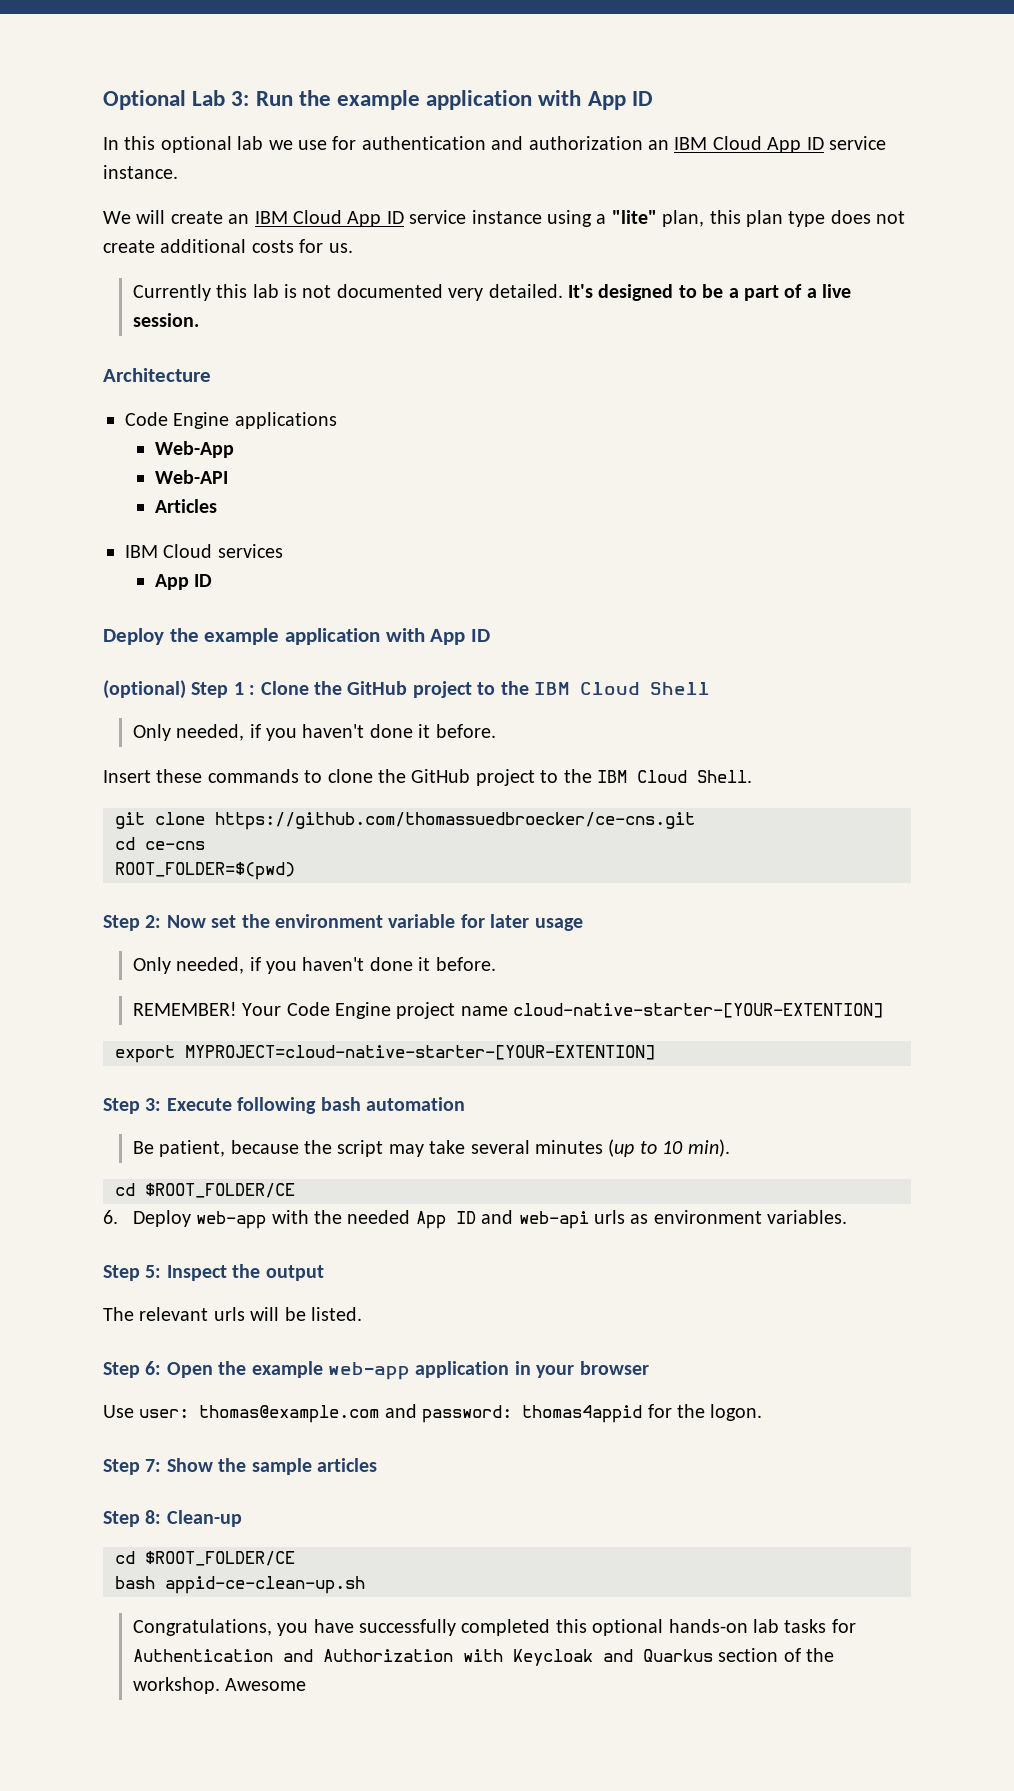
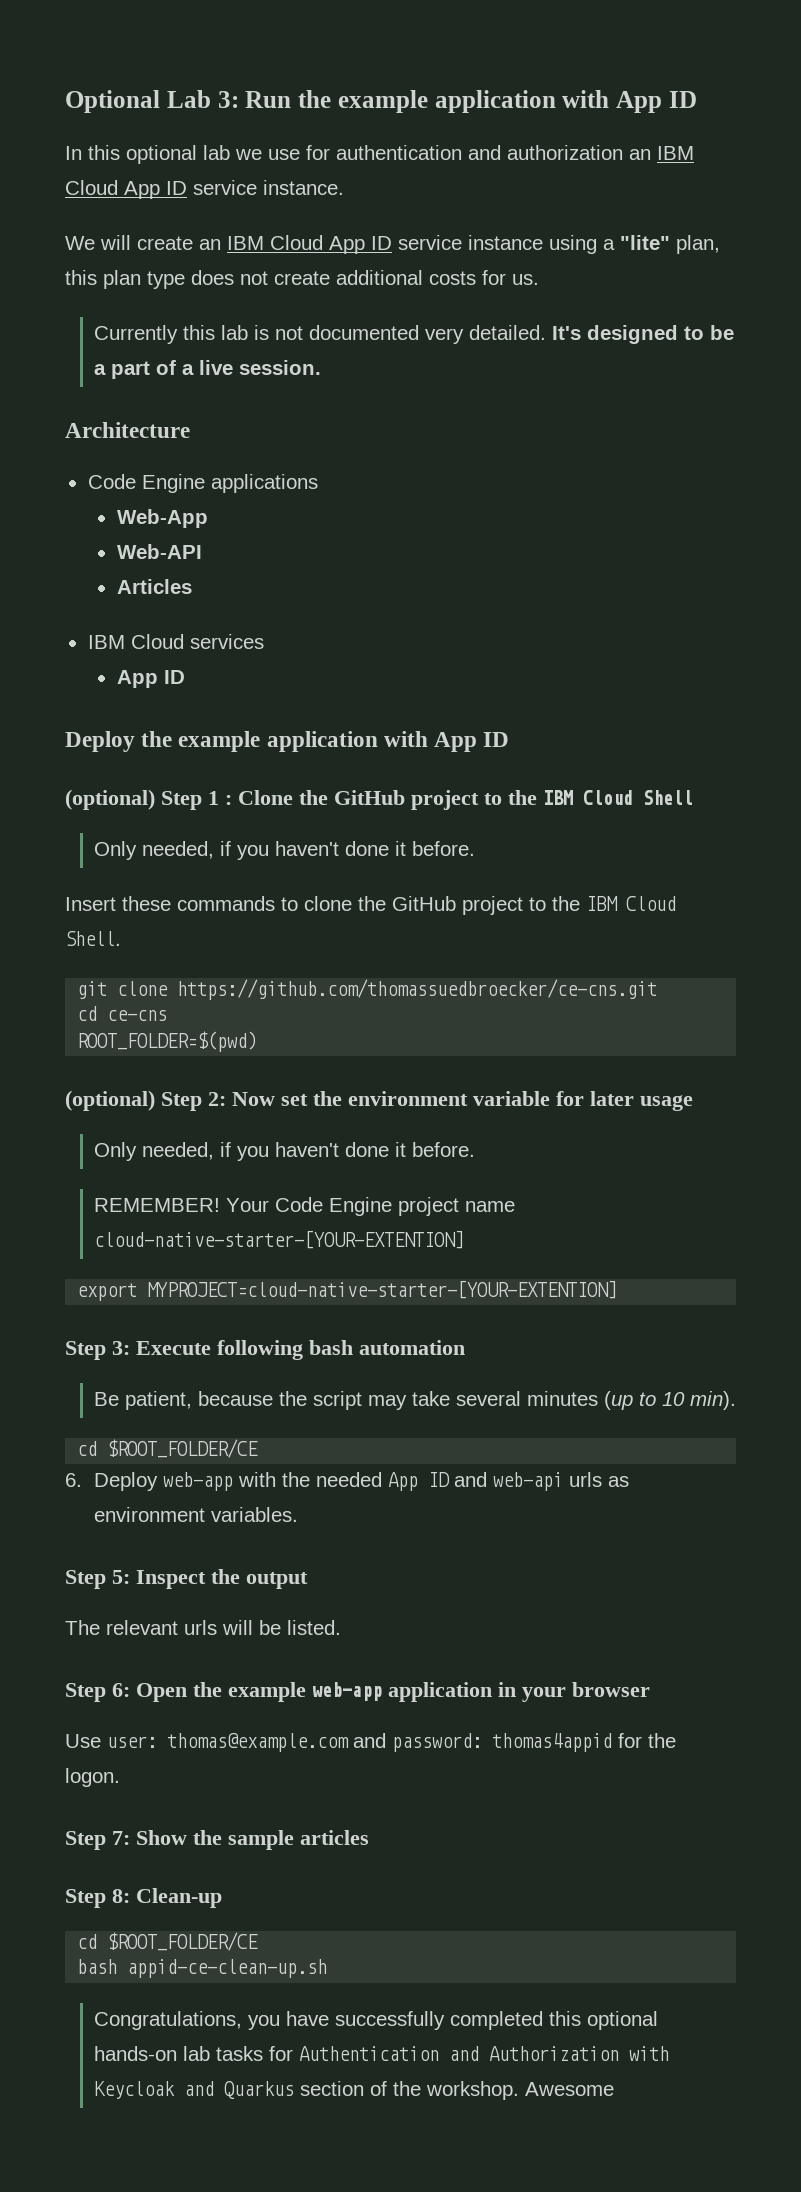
(295, 871) none -> [65,1090,155,1111] (optional)

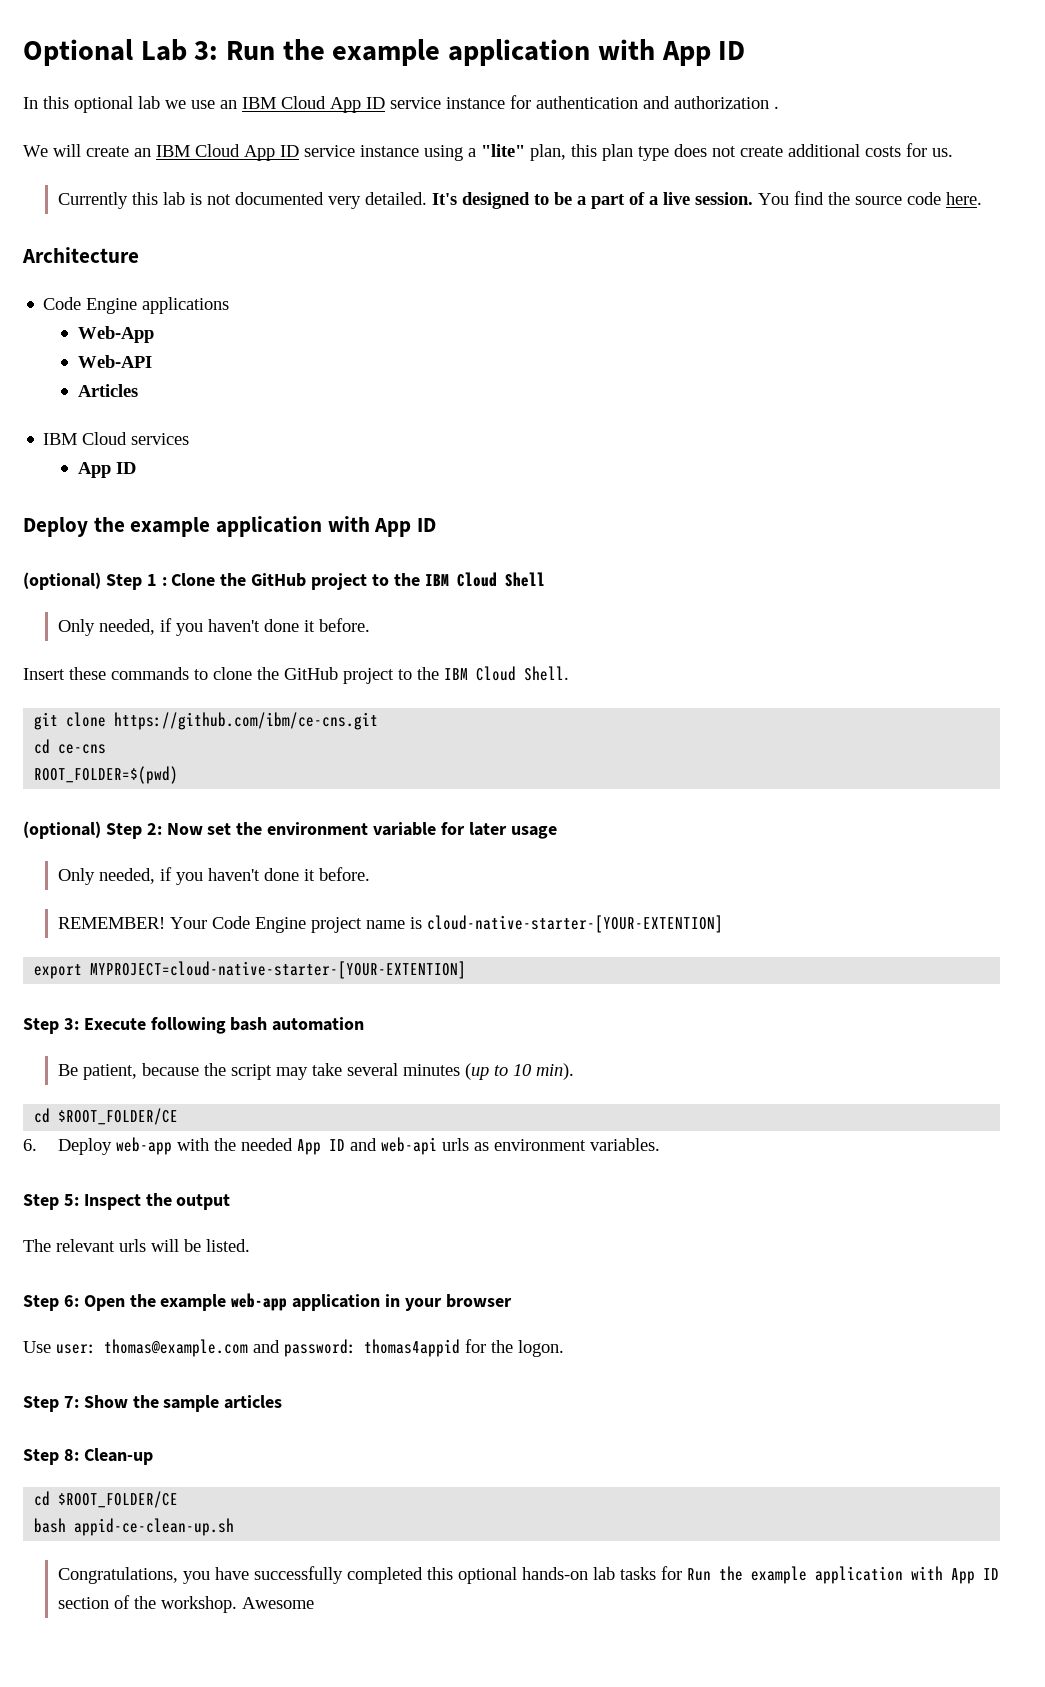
[306,145,694,160] [65,180,344,199] for authentication and authorization an IBM Cloud App ID service instance. -> [220,95,779,113] an IBM Cloud App ID service instance for authentication and authorization .
(321, 367) none -> [757,191,982,205] You find the source code here.
[177,979,658,1000] https://github.com/thomassuedbroecker/ce-cns.git -> [114,712,379,730] https://github.com/ibm/ce-cns.git
(515, 1206) none -> [409,917,422,929] is
[298,2046,669,2061] [93,2081,294,2099] Authentication and Authorization with Keycloak and Quarkus -> [686,1566,999,1584] Run the example application with App ID

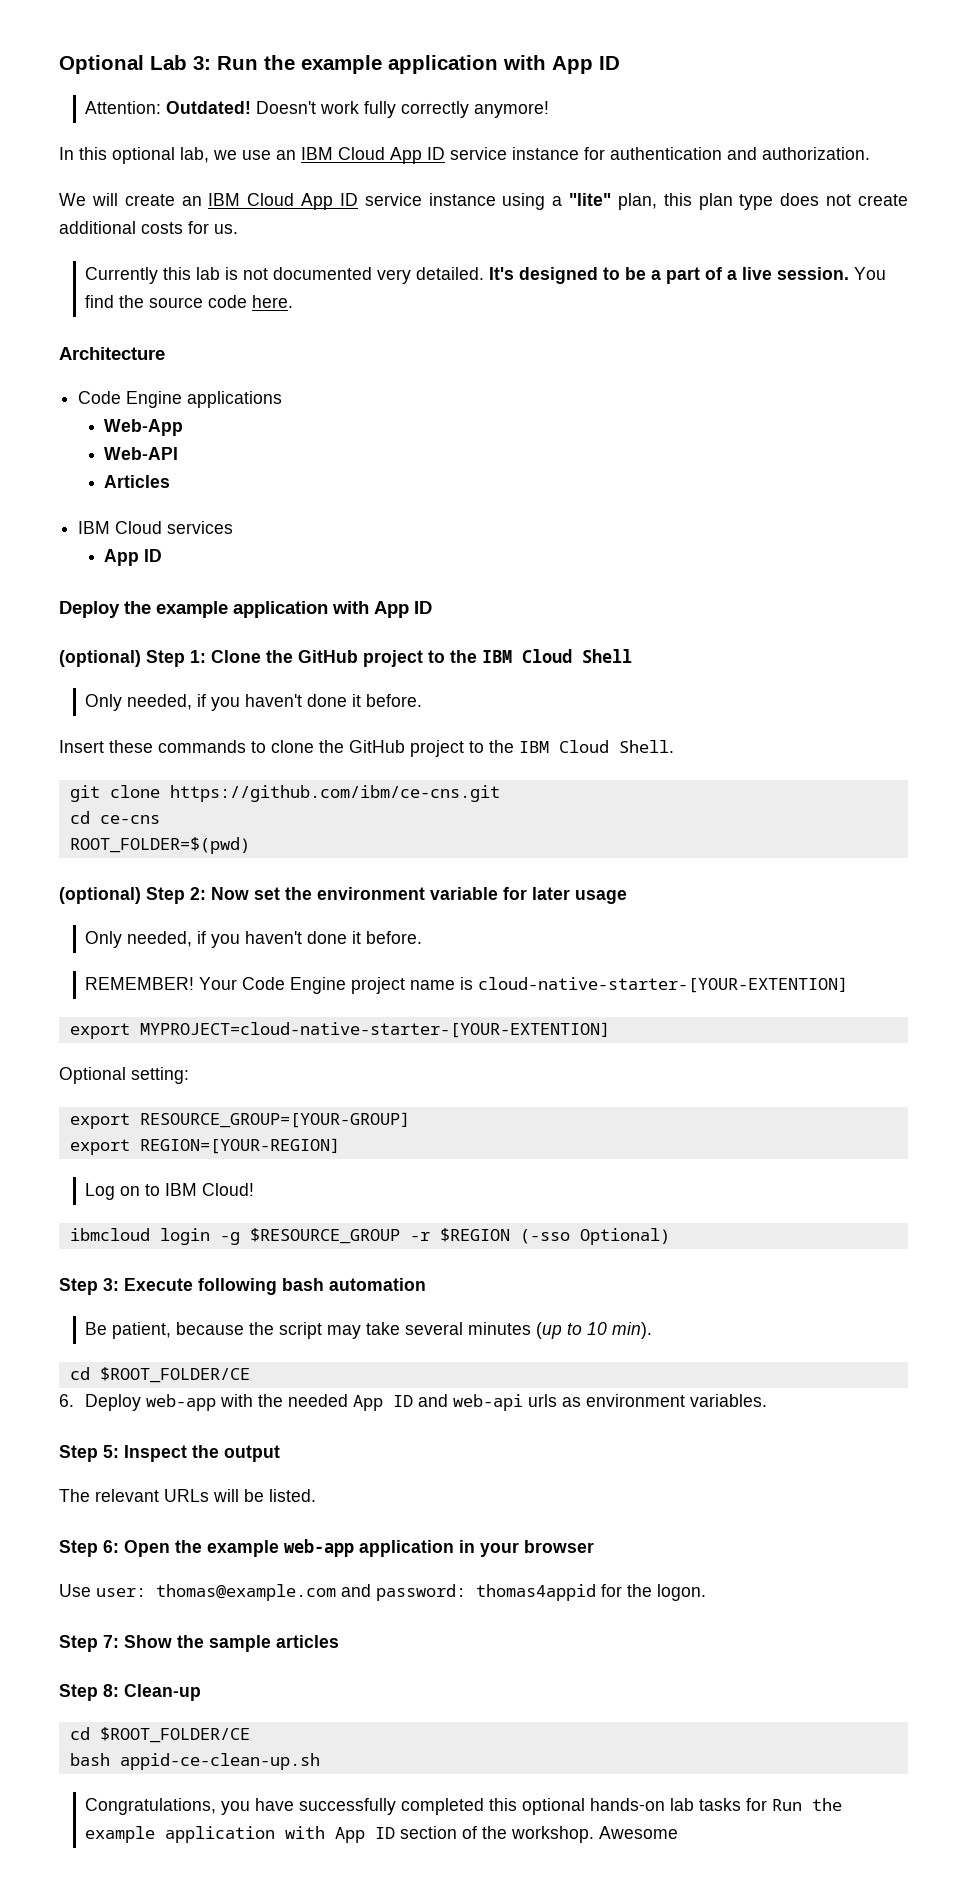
(746, 50) none -> [85,101,550,118] // Attention: Outdated! Doesn't work fully correctly anymore!
[138,96,160,109] lab -> [180,147,209,163] lab,
[674,96,779,109] authorization . -> [762,147,870,160] authorization.
[146,574,167,586] 1 : -> [190,650,206,663] 1:
(467, 970) none -> [59,1067,189,1084] [69,1112,410,1129] [69,1138,340,1155] [85,1183,255,1200] [69,1228,670,1245] // Optional setting: // export RESOURCE_GROUP=[YOUR-GROUP] // export REGION=[YOUR-REGION] // Log on to IBM Cloud! // ibmcloud login -g $RESOURCE_GROUP -r $REGION (-sso Optional)
[119,1239,146,1252] urls -> [164,1489,209,1502] URLs

